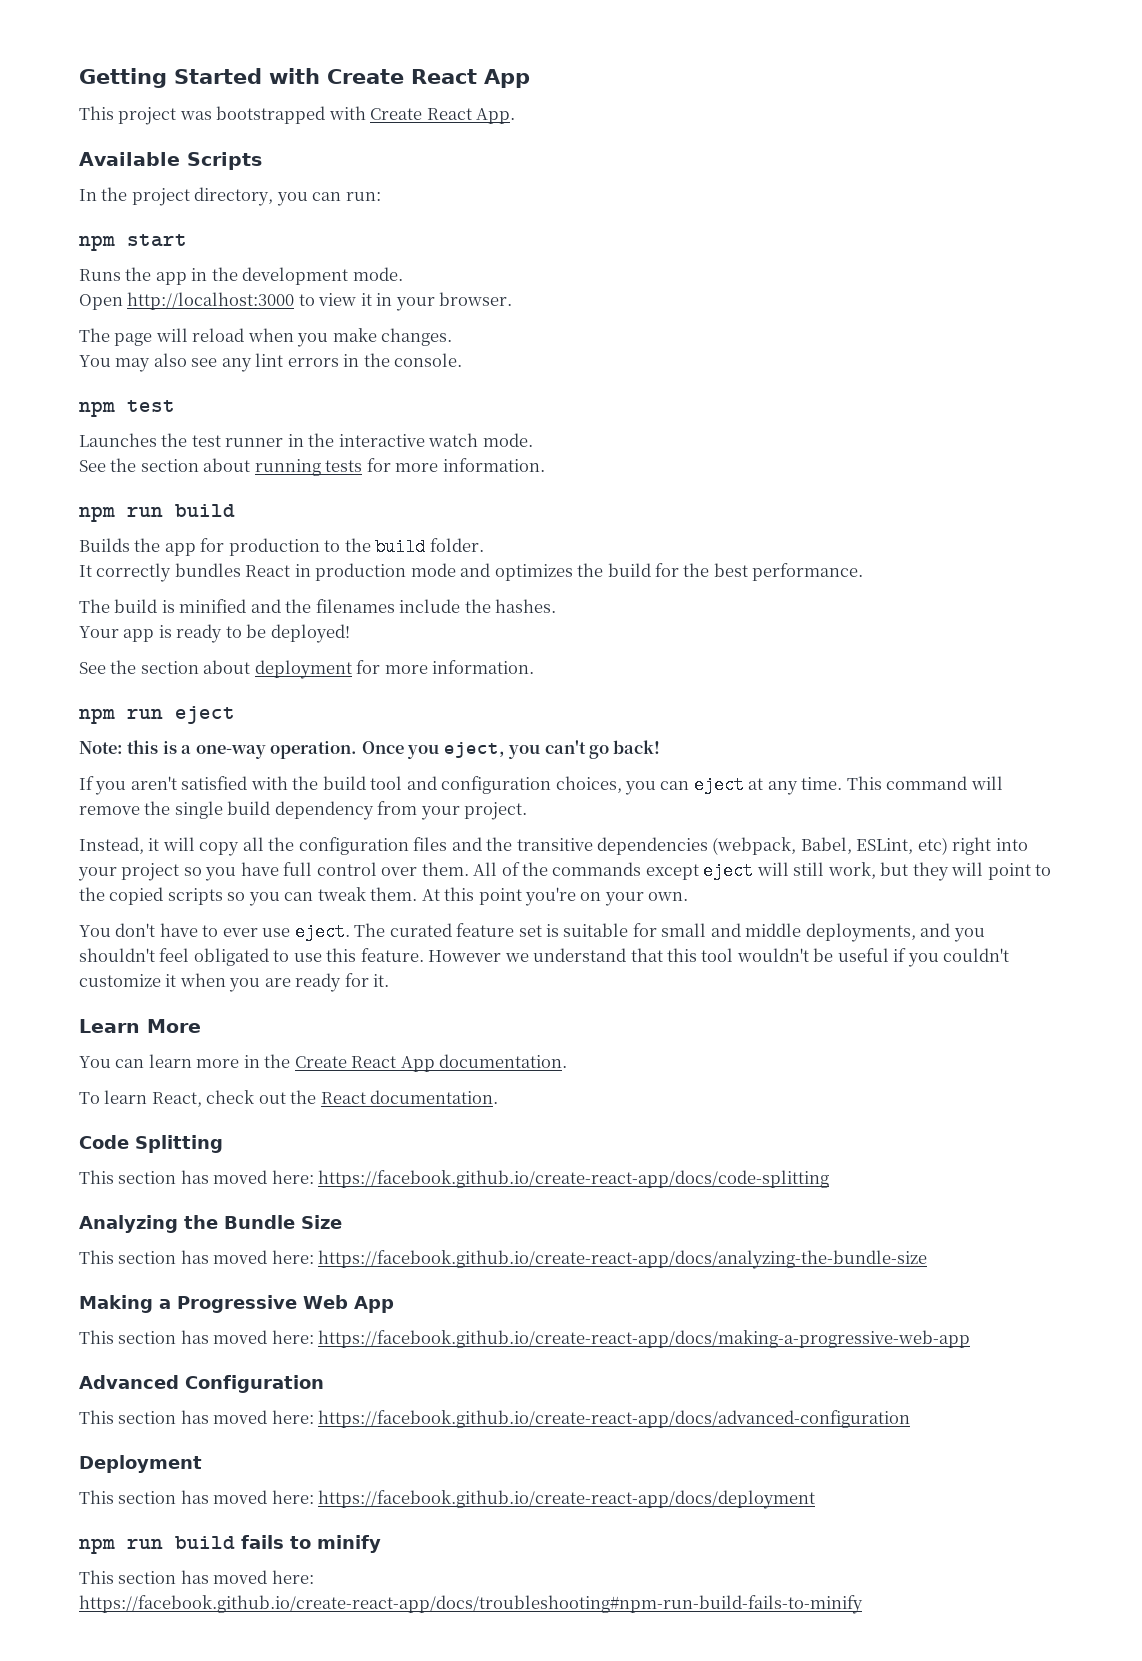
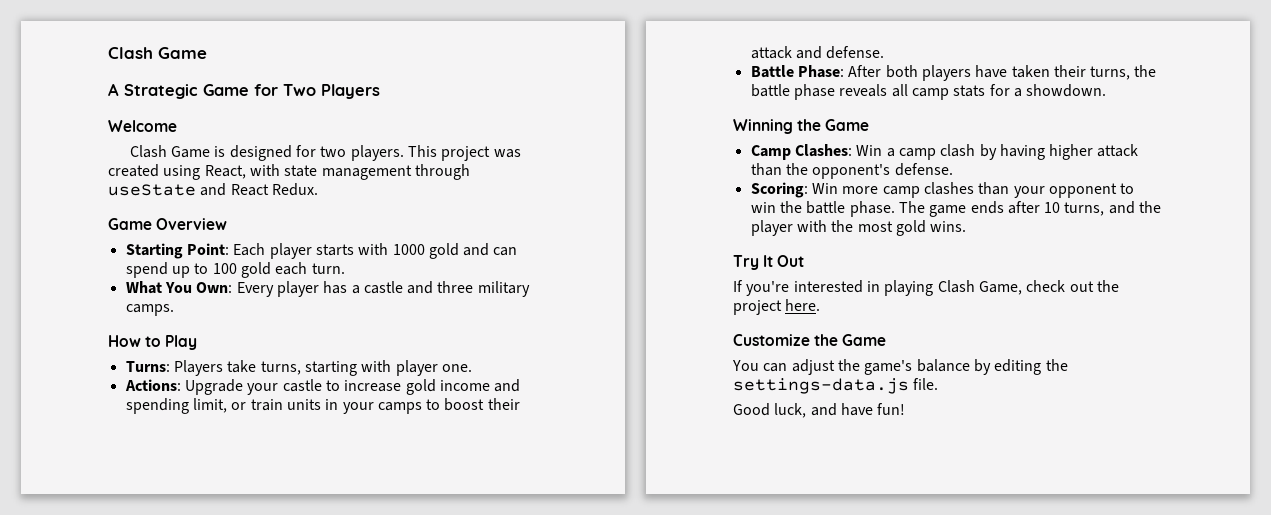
[79,68,530,88] [79,106,516,125] [79,152,262,170] [79,187,381,206] [79,234,187,251] [79,267,403,285] [79,292,513,311] [79,328,453,347] [79,353,463,372] [79,400,175,417] [79,433,533,447] [79,458,545,476] [79,504,235,522] [79,538,484,556] [79,563,864,582] [79,599,557,613] [79,624,350,643] [79,660,535,679] [79,706,235,724] [79,740,661,759] [79,776,1003,795] [79,801,528,820] [79,837,1028,856] [78,862,1052,881] [79,887,689,906] [79,923,985,942] [79,948,1010,967] [79,973,390,992] [79,1019,201,1033] [79,1054,568,1072] [79,1090,499,1107] [79,1135,223,1153] [79,1170,830,1188] [79,1215,342,1233] [79,1250,928,1269] [79,1295,394,1313] [79,1330,971,1348] [79,1375,324,1393] [79,1410,911,1428] [79,1455,202,1473] [79,1490,816,1509] [79,1535,381,1554] [79,1570,314,1584] [79,1595,863,1614] Getting Started with Create React App // This project was bootstrapped with Create React App. // Available Scripts // In the project directory, you can run: // npm start // Runs the app in the development mode. // Open http://localhost:3000 to view it in your browser. // The page will reload when you make changes. // You may also see any lint errors in the console. // npm test // Launches the test runner in the interactive watch mode. // See the section about running tests for more information. // npm run build // Builds the app for production to the build folder. // It correctly bundles React in production mode and optimizes the build for the best performance. // The build is minified and the filenames include the hashes. // Your app is ready to be deployed! // See the section about deployment for more information. // npm run eject // Note: this is a one-way operation. Once you eject, you can't go back! // If you aren't satisfied with the build tool and configuration choices, you can eject at any time. This command will remove the single build dependency from your project. // Instead, it will copy all the configuration files and the transitive dependencies (webpack, Babel, ESLint, etc) right into your project so you have full control over them. All of the commands except eject will still work, but they will point to the copied scripts so you can tweak them. At this point you're on your own. // You don't have to ever use eject. The curated feature set is suitable for small and middle deployments, and you shouldn't feel obligated to use this feature. However we understand that this tool wouldn't be useful if you couldn't customize it when you are ready for it. // Learn More // You can learn more in the Create React App documentation. // To learn React, check out the React documentation. // Code Splitting // This section has moved here: https://facebook.github.io/create-react-app/docs/code-splitting // Analyzing the Bundle Size // This section has moved here: https://facebook.github.io/create-react-app/docs/analyzing-the-bundle-size // Making a Progressive Web App // This section has moved here: https://facebook.github.io/create-react-app/docs/making-a-progressive-web-app // Advanced Configuration // This section has moved here: https://facebook.github.io/create-react-app/docs/advanced-configuration // Deployment // This section has moved here: https://facebook.github.io/create-react-app/docs/deployment // npm run build fails to minify // This section has moved here: https://facebook.github.io/create-react-app/docs/troubleshooting#npm-run-build-fails-to-minify -> [108,47,207,59] [108,83,380,99] [108,120,177,132] [129,145,521,161] [108,164,470,180] [108,183,318,196] [108,218,228,230] [125,243,518,259] [125,262,345,278] [125,281,530,297] [125,304,174,316] [108,335,198,350] [125,360,472,376] [124,379,521,395] [125,398,520,414] [750,46,885,59] [750,65,1157,81] [750,84,1107,100] [733,119,870,134] [750,144,1139,160] [750,163,953,179] [750,182,1135,198] [750,201,1162,217] [750,220,967,236] [733,255,805,270] [733,280,1119,296] [733,299,821,315] [733,334,887,346] [732,359,1068,375] [733,378,939,394] [733,403,906,418] Clash Game // A Strategic Game for Two Players // Welcome // Clash Game is designed for two players. This project was created using React, with state management through useState and React Redux. // Game Overview // Starting Point: Each player starts with 1000 gold and can spend up to 100 gold each turn. // What You Own: Every player has a castle and three military camps. // How to Play // Turns: Players take turns, starting with player one. // Actions: Upgrade your castle to increase gold income and spending limit, or train units in your camps to boost their attack and defense. // Battle Phase: After both players have taken their turns, the battle phase reveals all camp stats for a showdown. // Winning the Game // Camp Clashes: Win a camp clash by having higher attack than the opponent's defense. // Scoring: Win more camp clashes than your opponent to win the battle phase. The game ends after 10 turns, and the player with the most gold wins. // Try It Out // If you're interested in playing Clash Game, check out the project here. // Customize the Game // You can adjust the game's balance by editing the settings-data.js file. // Good luck, and have fun!

